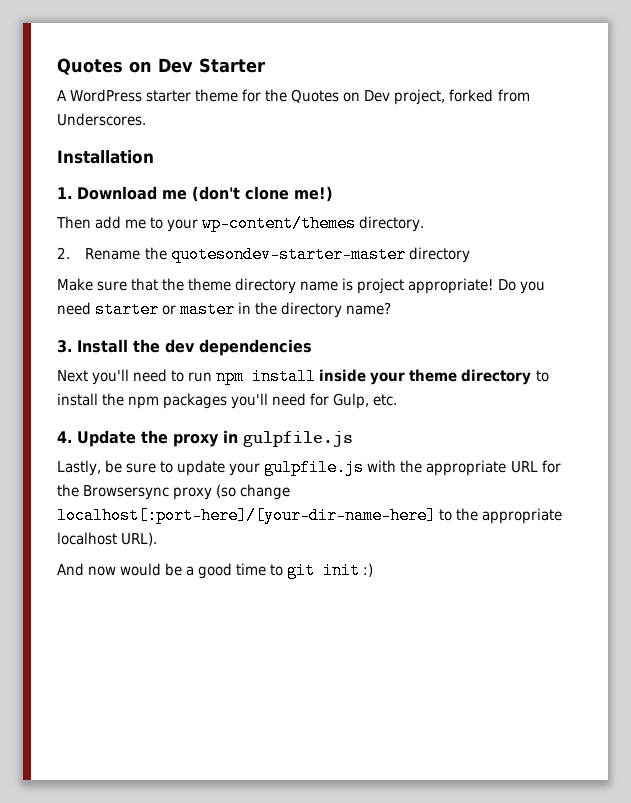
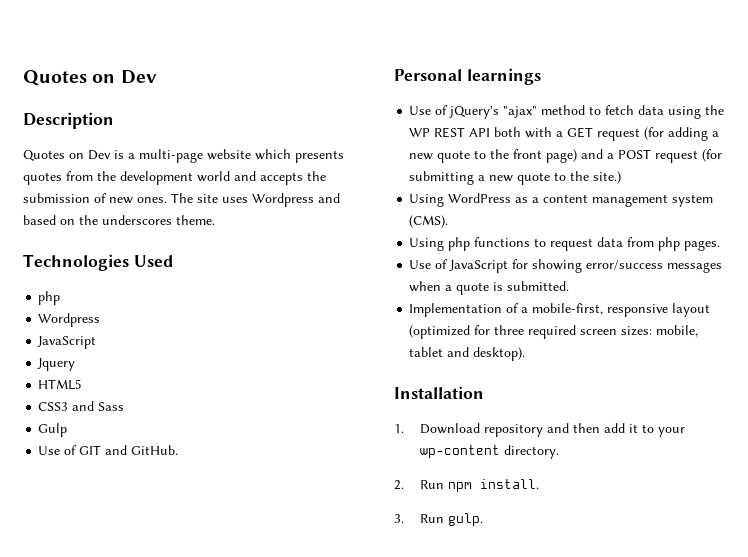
[57,58,265,75] [57,89,530,105] [57,113,146,126] [57,150,154,164] [57,186,333,202] [56,216,147,229] Quotes on Dev Starter // A WordPress starter theme for the Quotes on Dev project, forked from Underscores. // Installation // 1. Download me (don't clone me!) // Then add me -> [23,70,157,86] [23,112,114,129] [23,149,344,163] [23,171,326,185] [23,193,340,207] [23,215,215,225] [23,254,173,271] [38,291,61,305] [38,313,101,327] [37,336,97,349] [37,358,76,371] [38,379,83,390] [38,401,125,411] [38,423,68,437] [38,445,179,455] [394,68,541,85] [409,105,725,119] [409,127,720,141] [409,149,723,163] [409,171,622,185] [409,193,714,207] [409,215,449,228] [409,237,721,251] [409,259,723,273] [409,281,570,295] [409,303,711,317] [409,325,699,339] [409,347,526,361] [394,386,484,399] [394,423,638,437] Quotes on Dev // Description // Quotes on Dev is a multi-page website which presents quotes from the development world and accepts the submission of new ones. The site uses Wordpress and based on the underscores theme. // Technologies Used // php // Wordpress // JavaScript // Jquery // HTML5 // CSS3 and Sass // Gulp // Use of GIT and GitHub. // Personal learnings // Use of jQuery's "ajax" method to fetch data using the WP REST API both with a GET request (for adding a new quote to the front page) and a POST request (for submitting a new quote to the site.) // Using WordPress as a content management system (CMS). // Using php functions to request data from php pages. // Use of JavaScript for showing error/success messages when a quote is submitted. // Implementation of a mobile-first, responsive layout (optimized for three required screen sizes: mobile, tablet and desktop). // Installation // 1. Download repository and then add it
[202,215,357,232] wp-content/themes -> [419,445,500,458] wp-content
[85,246,470,263] [57,278,545,294] [57,301,392,318] [57,339,312,356] [57,368,549,385] [57,393,398,409] [57,430,353,447] [57,459,561,476] [57,484,291,500] [57,507,563,524] [57,532,158,546] [57,562,374,579] Rename the quotesondev-starter-master directory // Make sure that the theme directory name is project appropriate! Do you need starter or master in the directory name? // 3. Install the dev dependencies // Next you'll need to run npm install inside your theme directory to install the npm packages you'll need for Gulp, etc. // 4. Update the proxy in gulpfile.js // Lastly, be sure to update your gulpfile.js with the appropriate URL for the Browsersync proxy (so change localhost[:port-here]/[your-dir-name-here] to the appropriate localhost URL). // And now would be a good time to git init :) -> [419,479,539,492] [394,513,483,526] Run npm install. // 3. Run gulp.

